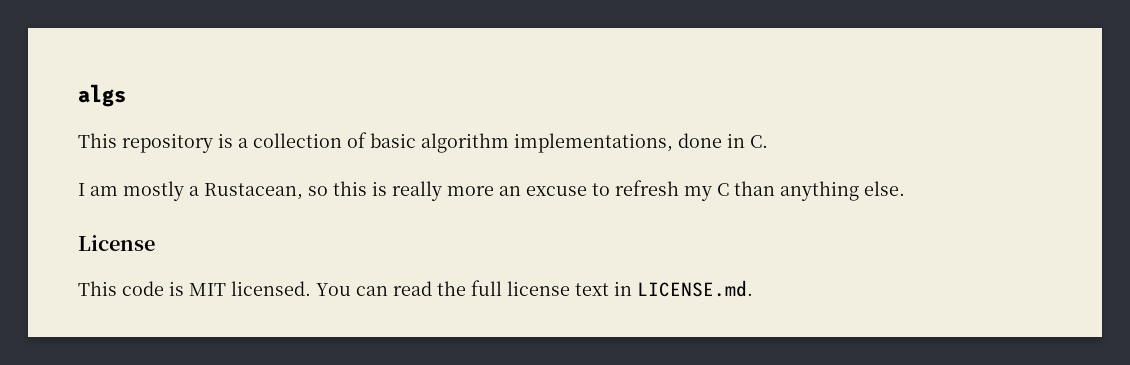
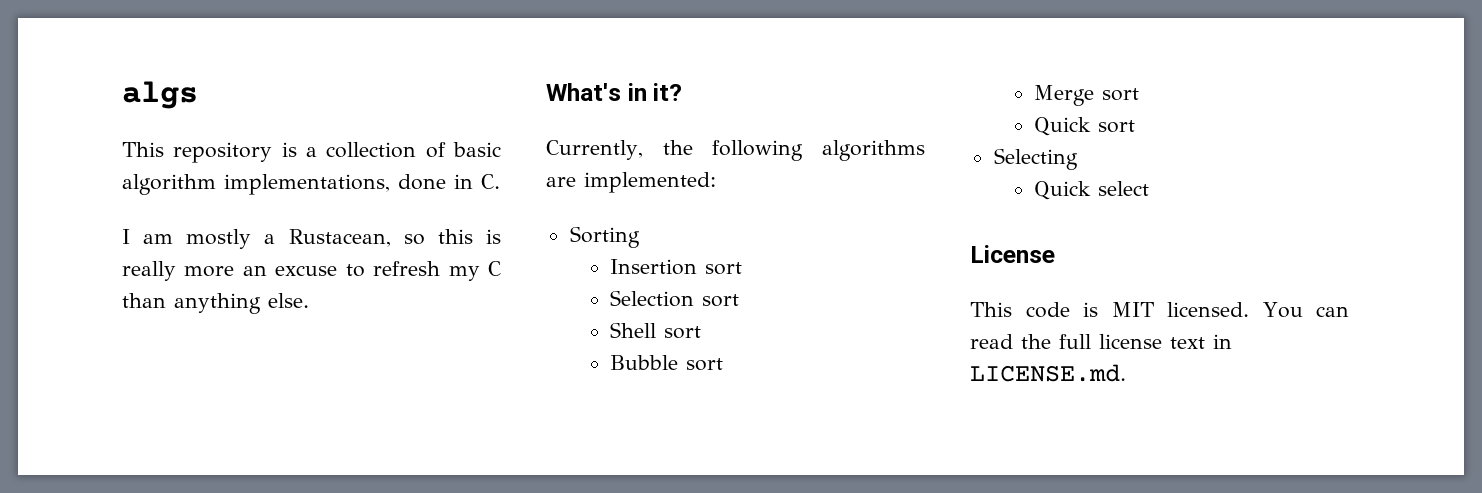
(905, 188) none -> [546,83,683,101] [546,140,925,161] [546,172,716,193] [569,226,640,248] [609,259,742,275] [609,290,739,307] [609,322,701,339] [609,355,723,371] [1033,85,1139,106] [1033,117,1135,136] [993,148,1078,170] [1033,181,1149,200] // What's in it? // Currently, the following algorithms are implemented: // Sorting // Insertion sort // Selection sort // Shell sort // Bubble sort // Merge sort // Quick sort // Selecting // Quick select

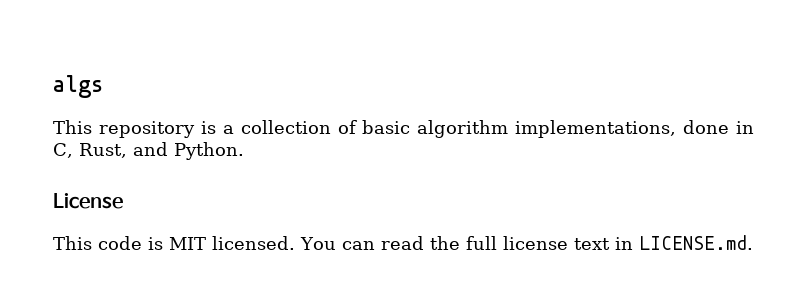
[481,174,500,189] [122,229,502,249] [122,261,501,281] [122,293,309,314] [546,83,683,101] [546,140,925,161] [546,172,716,193] [569,226,640,248] [609,259,742,275] [609,290,739,307] [609,322,701,339] [609,355,723,371] [1033,85,1139,106] [1033,117,1135,136] [993,148,1078,170] [1033,181,1149,200] C. // I am mostly a Rustacean, so this is really more an excuse to refresh my C than anything else. // What's in it? // Currently, the following algorithms are implemented: // Sorting // Insertion sort // Selection sort // Shell sort // Bubble sort // Merge sort // Quick sort // Selecting // Quick select -> [53,142,244,160] C, Rust, and Python.

